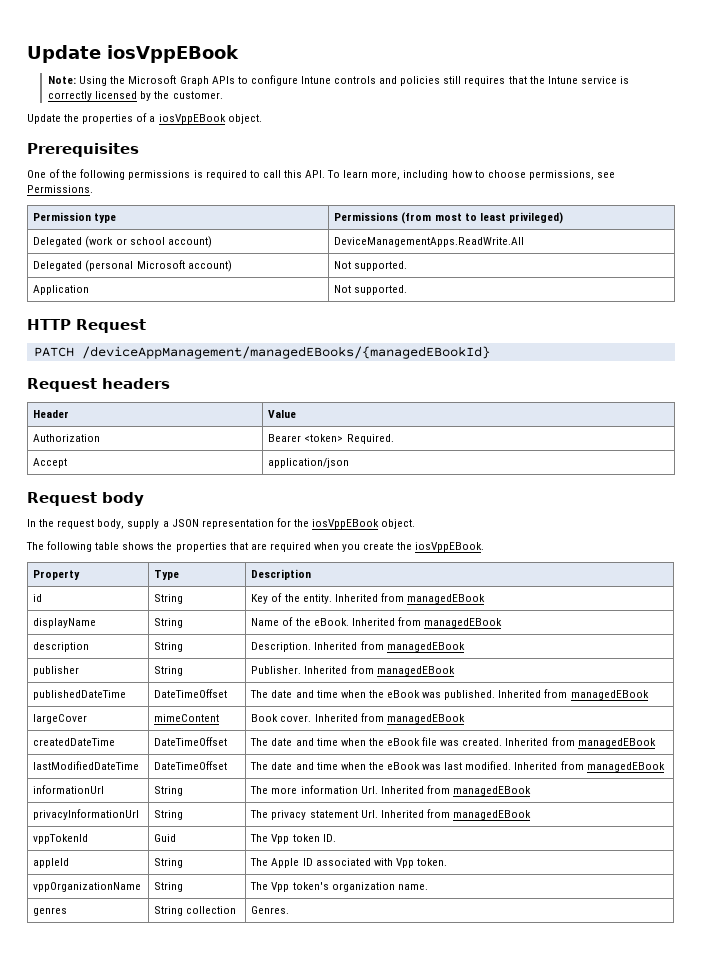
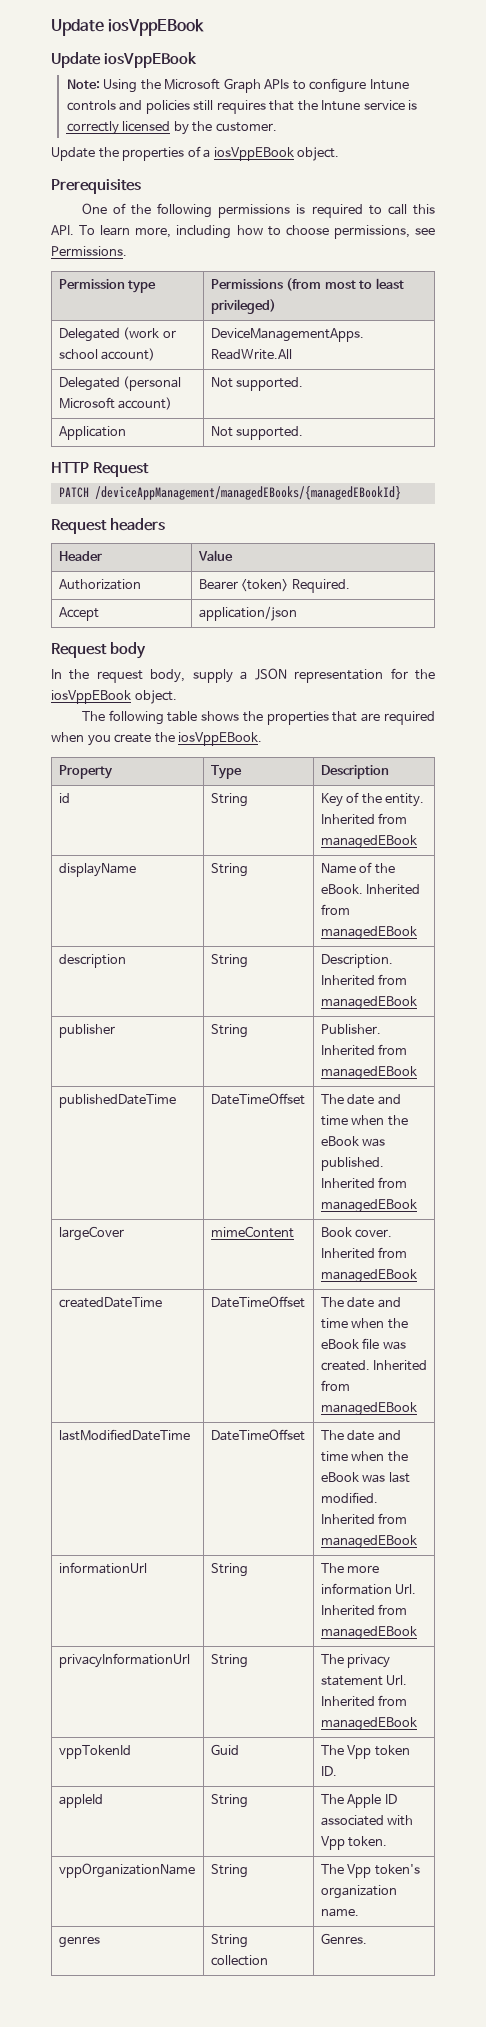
[27,45,239,63] Update iosVppEBook -> [51,19,205,36] [51,52,198,68] Update iosVppEBook // Update iosVppEBook

